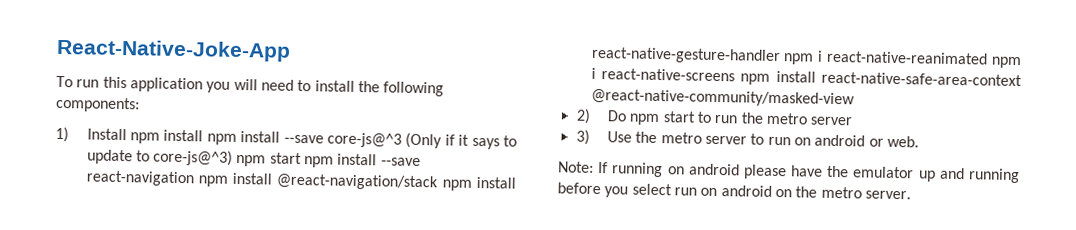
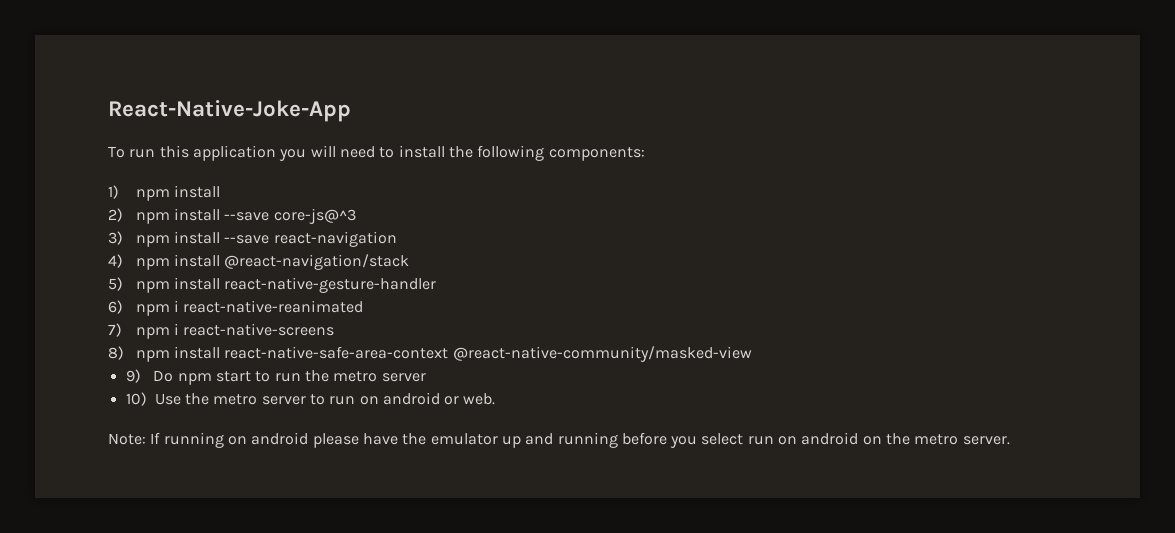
[86,128,204,144] Install npm install -> [135,185,221,201] [108,208,123,222] npm install // 2)
[405,132,518,150] [86,149,302,167] (Only if it says to update to core-js@^3) npm start -> [108,231,123,245] // 3)
(194, 178) none -> [108,254,123,268] // 4)
(439, 182) none -> [108,277,123,291] // 5)
(781, 55) none -> [108,300,123,314] // 6)
(989, 57) none -> [108,323,122,337] // 7)
(735, 75) none -> [108,346,124,360] // 8)
[575,108,591,124] 2) -> [125,369,141,383] 9)
[575,129,590,145] 3) -> [125,392,147,406] 10)

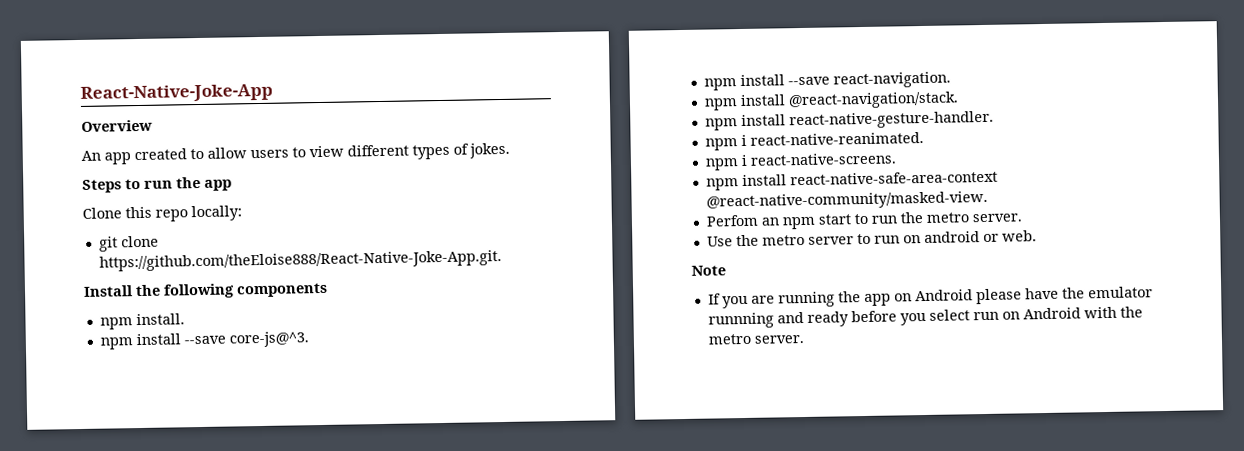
[108,145,645,161] [108,185,221,201] [108,208,356,224] [108,231,397,247] [108,254,410,270] [108,277,437,293] [108,300,364,316] [108,323,335,339] [108,346,752,362] [125,369,174,383] To run this application you will need to install the following components: // 1) npm install // 2) npm install --save core-js@^3 // 3) npm install --save react-navigation // 4) npm install @react-navigation/stack // 5) npm install react-native-gesture-handler // 6) npm i react-native-reanimated // 7) npm i react-native-screens // 8) npm install react-native-safe-area-context @react-native-community/masked-view // 9) Do -> [81,119,153,132] [81,142,510,165] [82,176,232,193] [82,205,242,222] [98,235,159,252] [98,250,502,272] [83,282,328,299] [99,313,185,330] [99,331,309,350] [703,71,951,91] [703,91,959,111] [704,110,994,131] [704,131,924,151] [704,152,897,171] [705,170,998,191] [705,190,988,211] [705,214,780,227] Overview // An app created to allow users to view different types of jokes. // Steps to run the app // Clone this repo locally: // git clone https://github.com/theEloise888/React-Native-Joke-App.git. // Install the following components // npm install. // npm install --save core-js@^3. // npm install --save react-navigation. // npm install @react-navigation/stack. // npm install react-native-gesture-handler. // npm i react-native-reanimated. // npm i react-native-screens. // npm install react-native-safe-area-context @react-native-community/masked-view. // Perfom an
[381,373,426,382] [125,392,147,406] server // 10) -> [971,213,1022,223] server. //
[108,432,309,448] Note: If running on android -> [691,265,726,276] [707,289,973,309] Note // If you are running the app on Android
[501,432,618,448] up and running -> [707,311,849,329] runnning and ready
[801,432,882,445] android on -> [1022,306,1117,320] Android with

